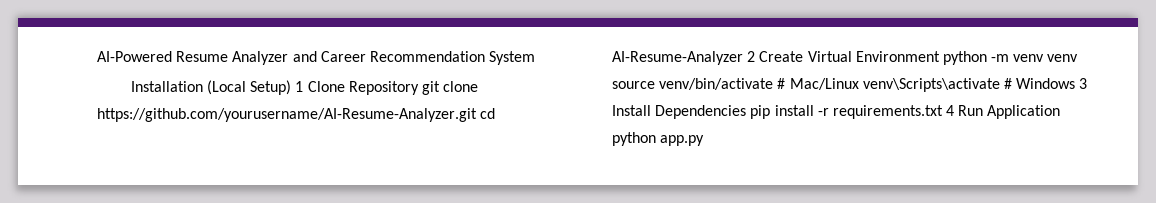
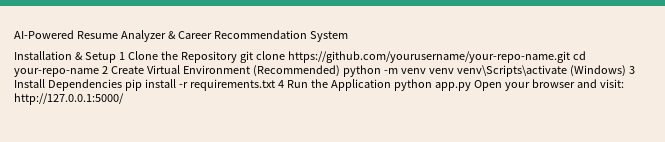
[292,51,317,62] and -> [167,31,176,39] &
[207,80,292,95] (Local Setup) -> [74,52,116,63] & Setup
(345, 86) none -> [160,51,178,60] the
[97,108,496,122] [612,51,743,65] https://github.com/yourusername/AI-Resume-Analyzer.git cd AI-Resume-Analyzer -> [287,51,586,63] [14,68,99,77] https://github.com/yourusername/your-repo-name.git cd your-repo-name
(940, 56) none -> [252,65,340,77] (Recommended)
[612,78,1076,92] source venv/bin/activate # Mac/Linux venv\Scripts\activate # Windows -> [456,65,626,77] venv\Scripts\activate (Windows)
(984, 110) none -> [310,79,328,88] the
(705, 140) none -> [473,79,624,91] [14,93,124,105] Open your browser and visit: http://127.0.0.1:5000/

